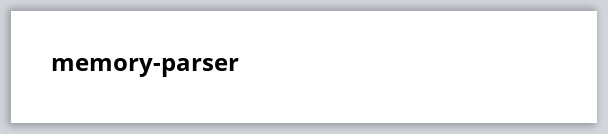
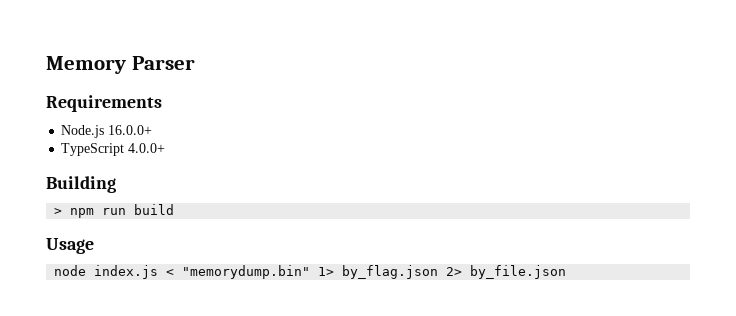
[51,58,239,77] memory-parser -> [46,56,195,74] [46,95,162,112] [61,125,153,138] [61,143,166,156] [46,176,116,193] [54,204,175,218] [46,238,94,254] [54,265,567,279] Memory Parser // Requirements // Node.js 16.0.0+ // TypeScript 4.0.0+ // Building // > npm run build // Usage // node index.js < "memorydump.bin" 1> by_flag.json 2> by_file.json

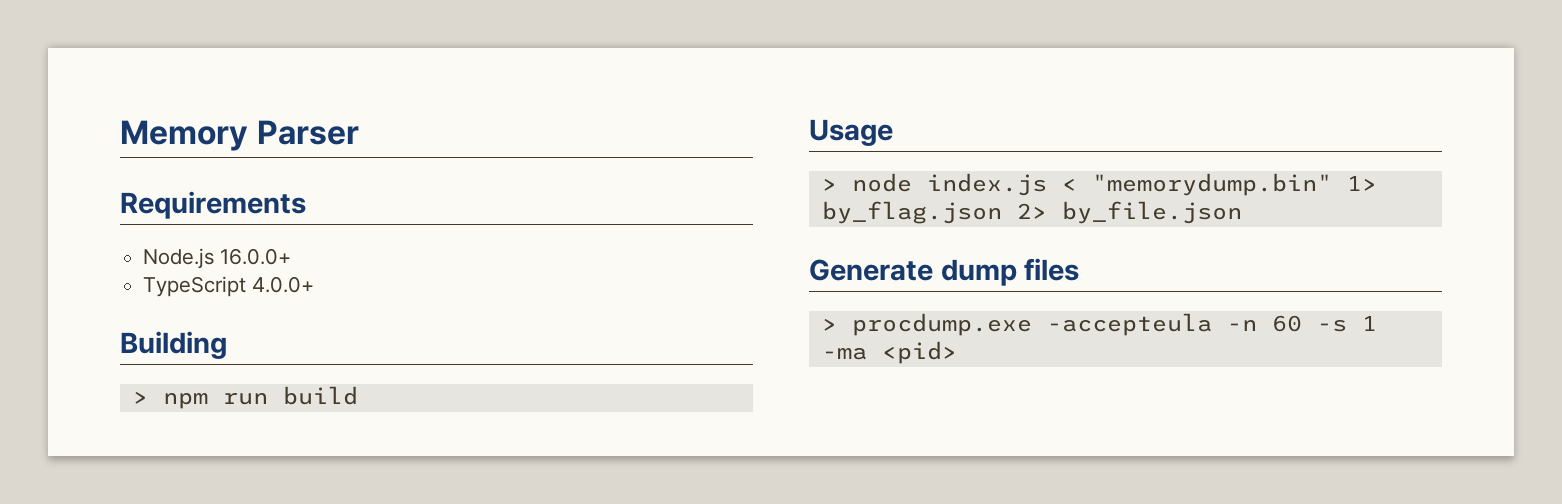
(94, 246) none -> [821,178,837,191] >
(567, 272) none -> [809,258,1080,286] [821,313,1377,336] [821,341,957,364] // Generate dump files // > procdump.exe -accepteula -n 60 -s 1 -ma <pid>

